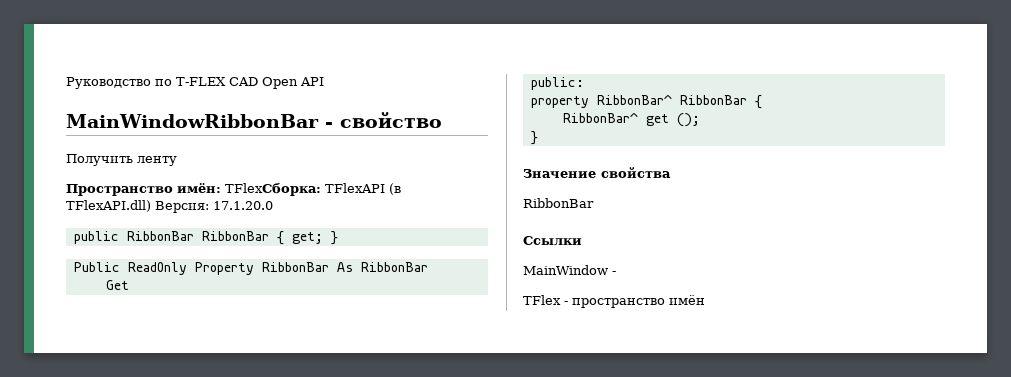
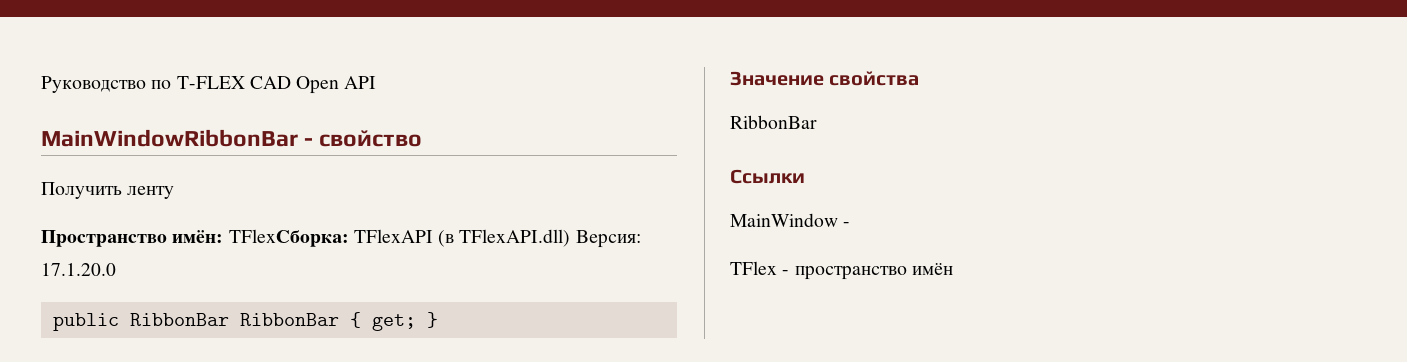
[73,262,428,275] [105,280,129,290] [530,77,584,90] [530,95,762,109] [562,113,700,127] [530,131,538,145] // Public ReadOnly Property RibbonBar As RibbonBar // Get // public: // property RibbonBar^ RibbonBar { // RibbonBar^ get (); // } -> (438, 320) none

